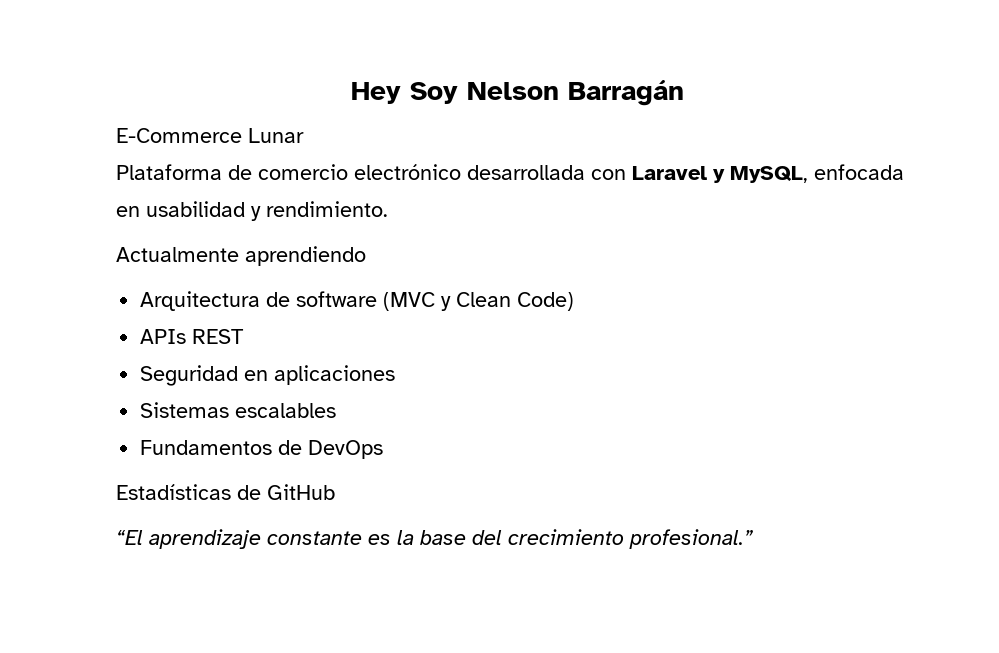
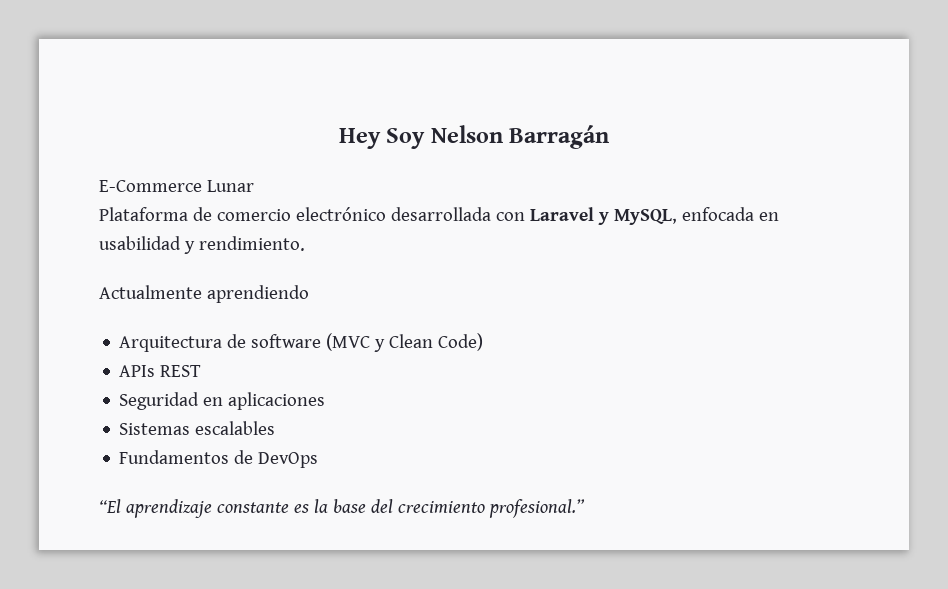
[116,484,335,500] // Estadísticas de GitHub -> (319, 460) none

